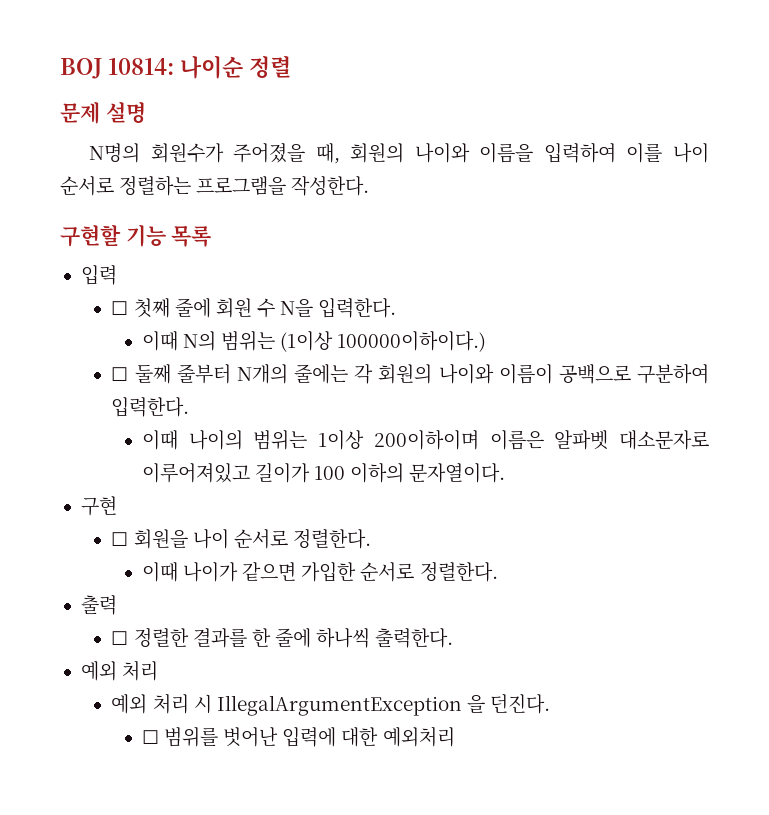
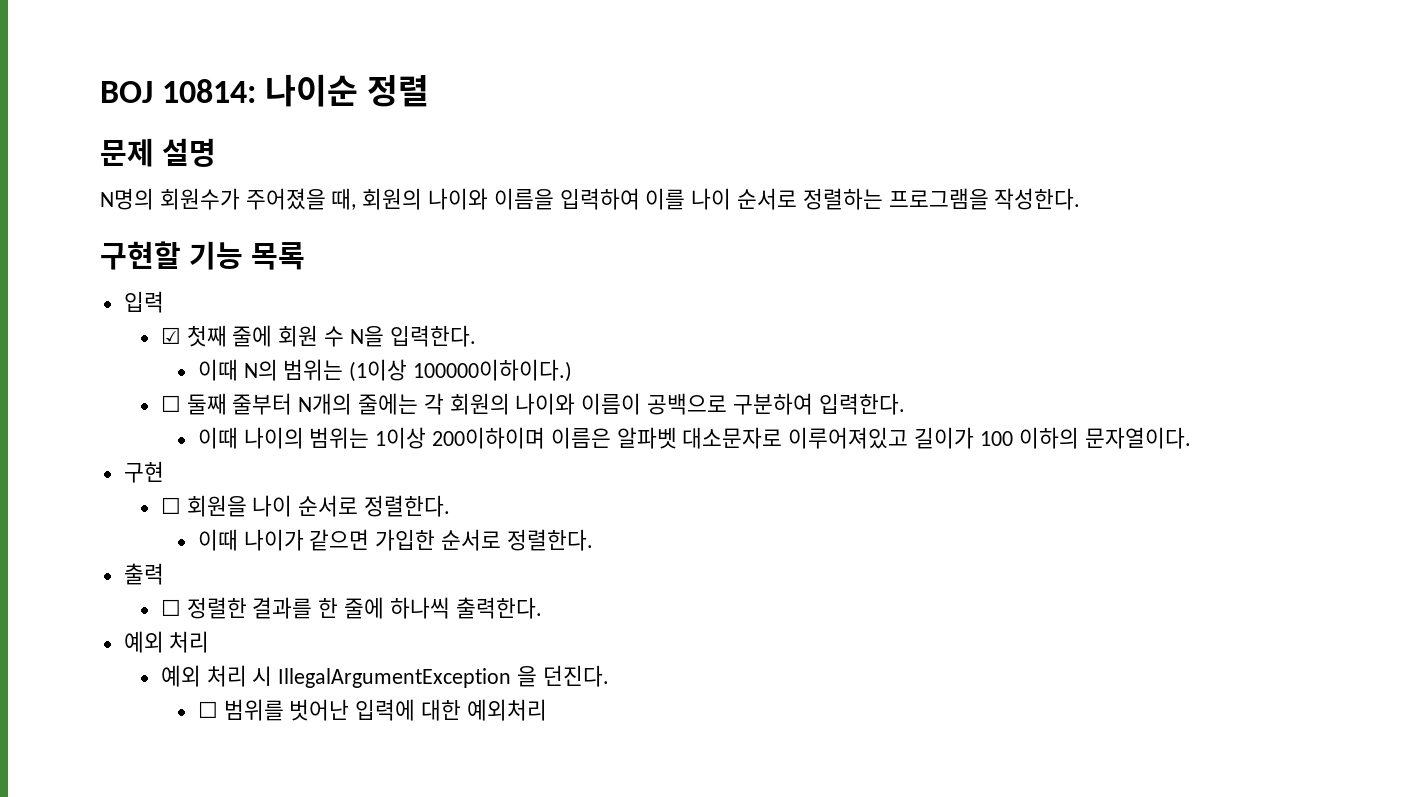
[111,301,129,315] ☐ -> [160,327,181,344] ☑

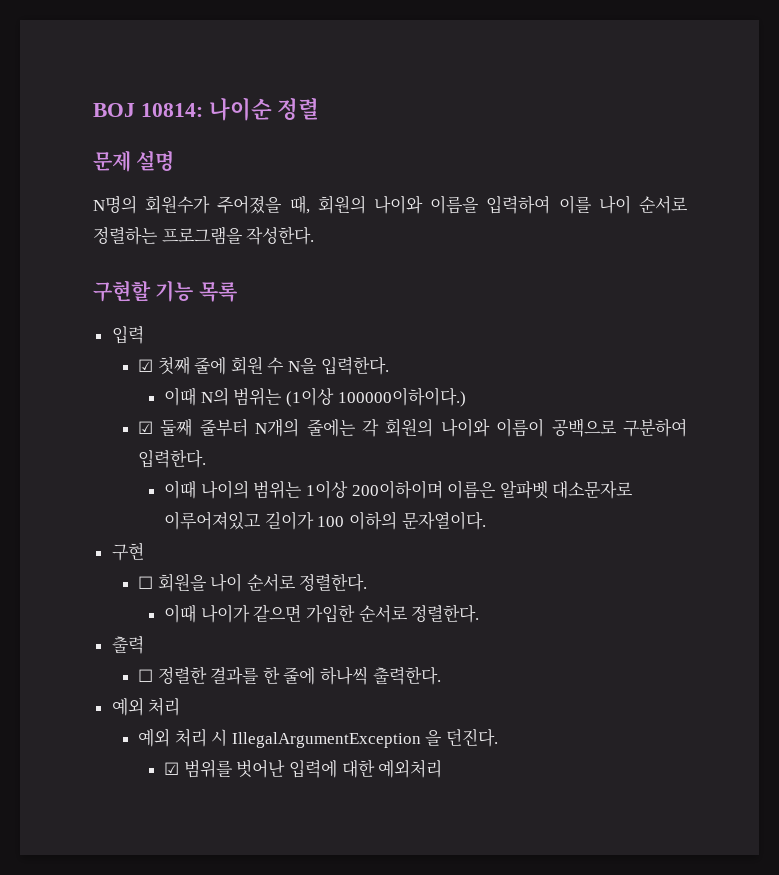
[160,395,181,412] ☐ -> [137,421,153,434] ☑
[197,701,218,718] ☐ -> [164,762,180,775] ☑

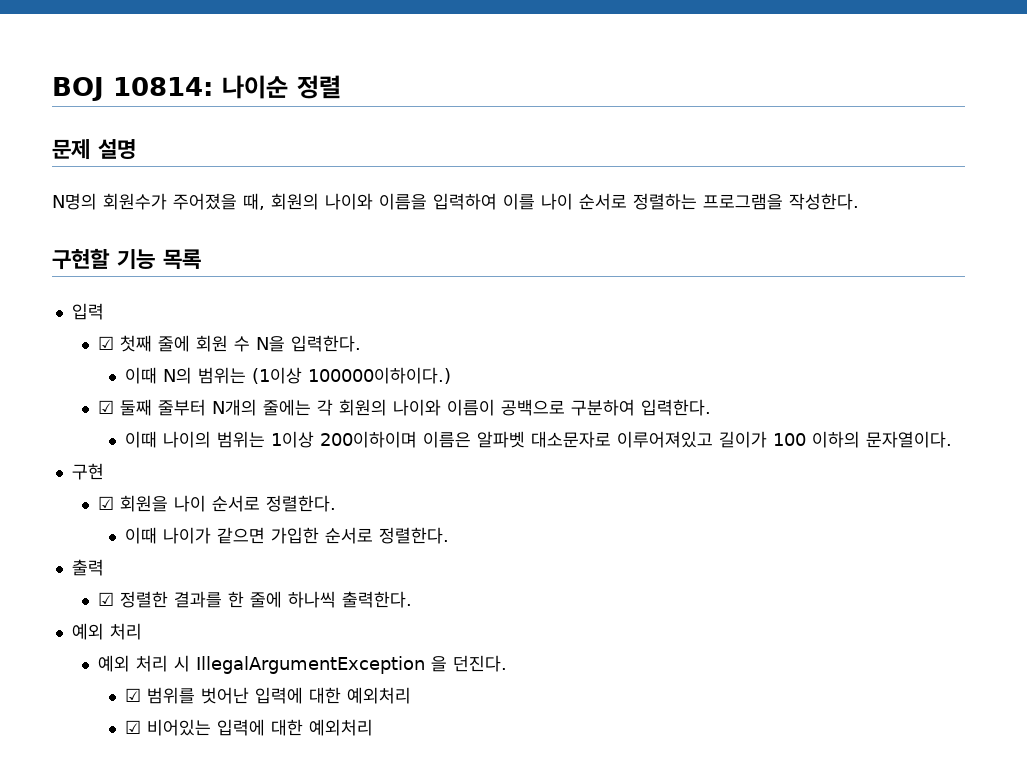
[137,576,153,589] ☐ -> [98,496,115,510] ☑
[137,669,153,682] ☐ -> [98,592,115,606] ☑
(443, 768) none -> [124,719,373,736] // ☑ 비어있는 입력에 대한 예외처리

